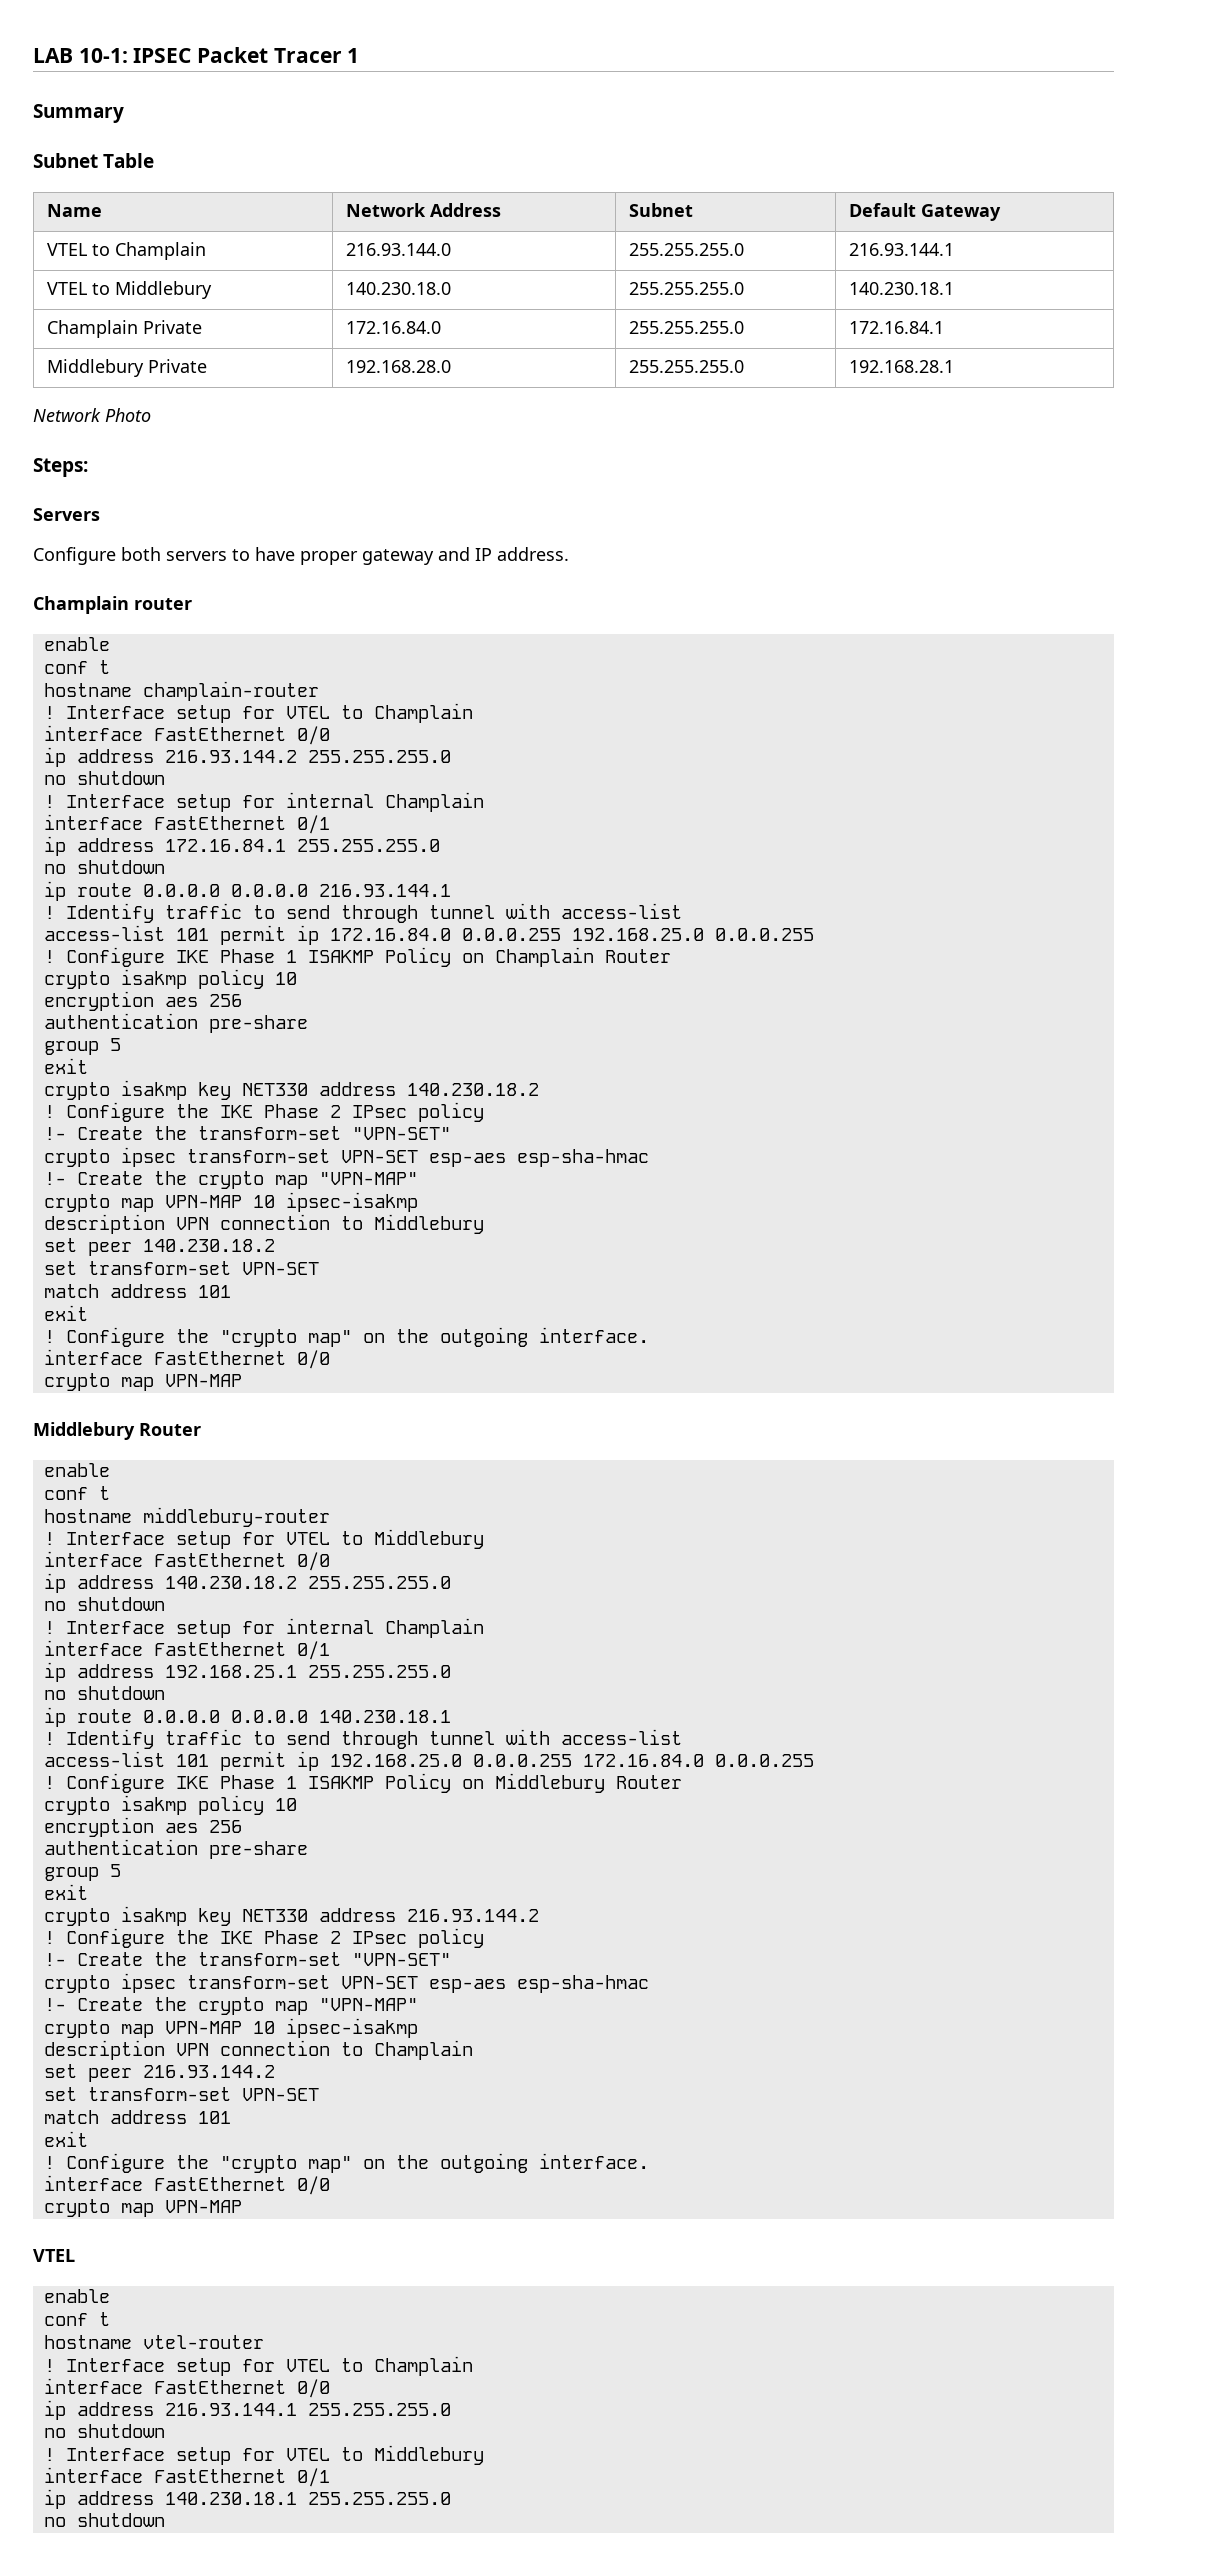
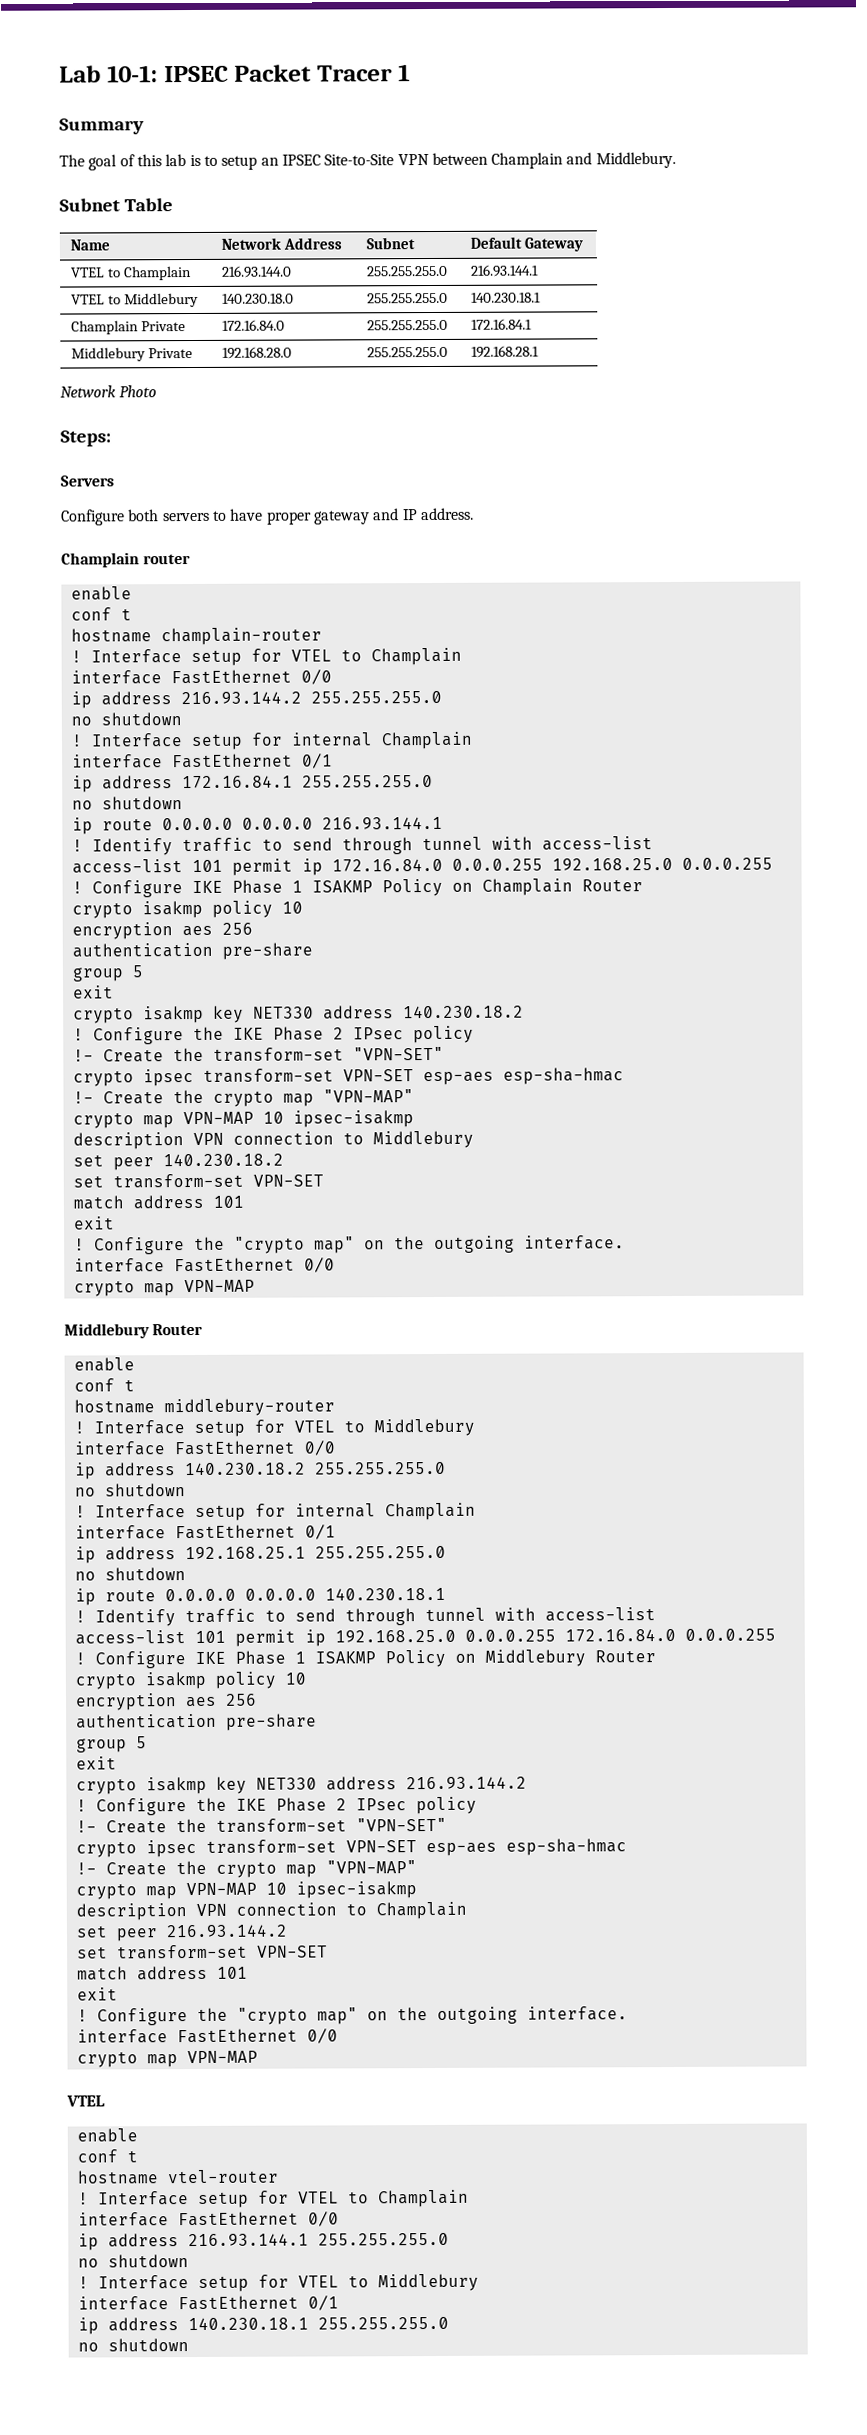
[33,48,73,63] LAB -> [59,65,101,83] Lab
(124, 113) none -> [59,151,676,171] // The goal of this lab is to setup an IPSEC Site-to-Site VPN between Champlain and Middlebury.

